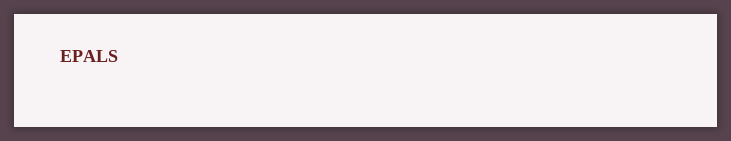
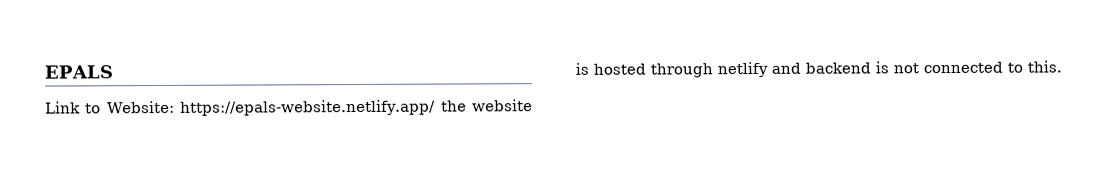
(118, 56) none -> [45,99,533,116] [575,60,1062,78] // Link to Website: https://epals-website.netlify.app/ the website is hosted through netlify and backend is not connected to this.

